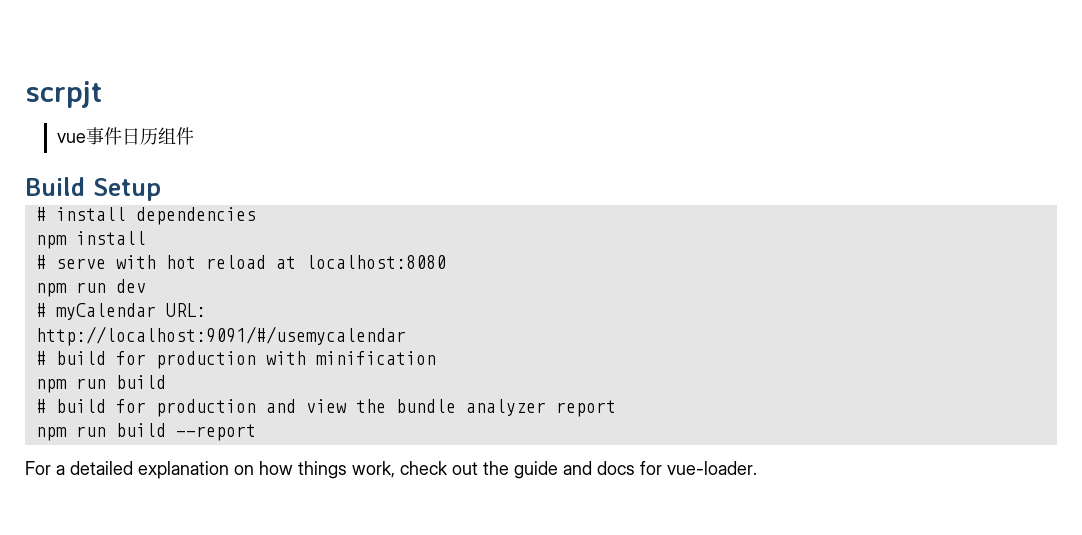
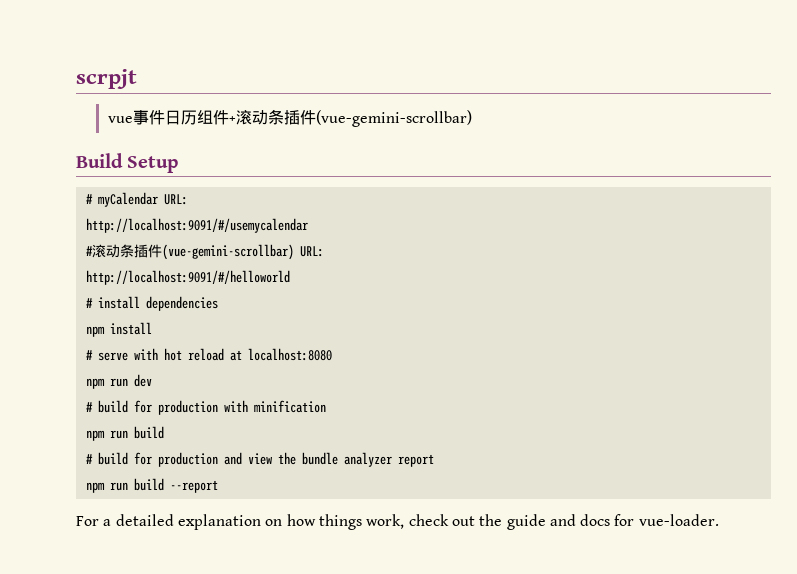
[25,177,161,201] // Build Setup -> [228,109,472,127] [76,153,179,173] [85,192,188,207] [85,218,308,233] [85,244,324,260] [85,270,290,285] +滚动条插件(vue-gemini-scrollbar) // Build Setup // # myCalendar URL: // http://localhost:9091/#/usemycalendar // #滚动条插件(vue-gemini-scrollbar) URL: // http://localhost:9091/#/helloworld
[35,303,206,320] [35,326,406,346] // # myCalendar URL: // http://localhost:9091/#/usemycalendar -> (152, 380) none

